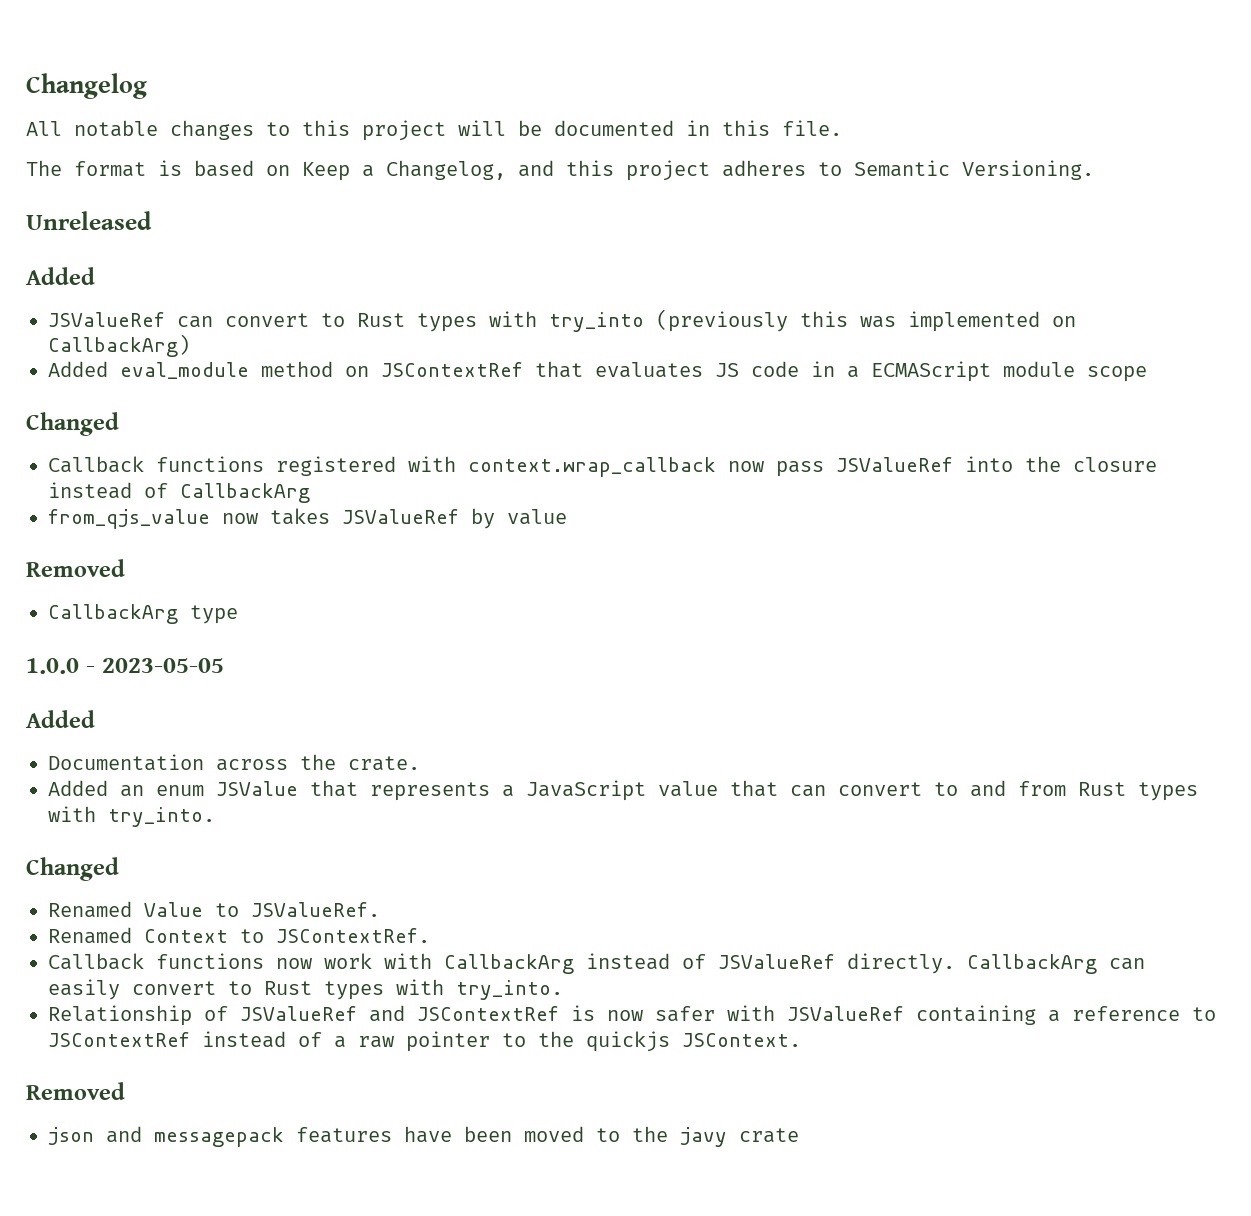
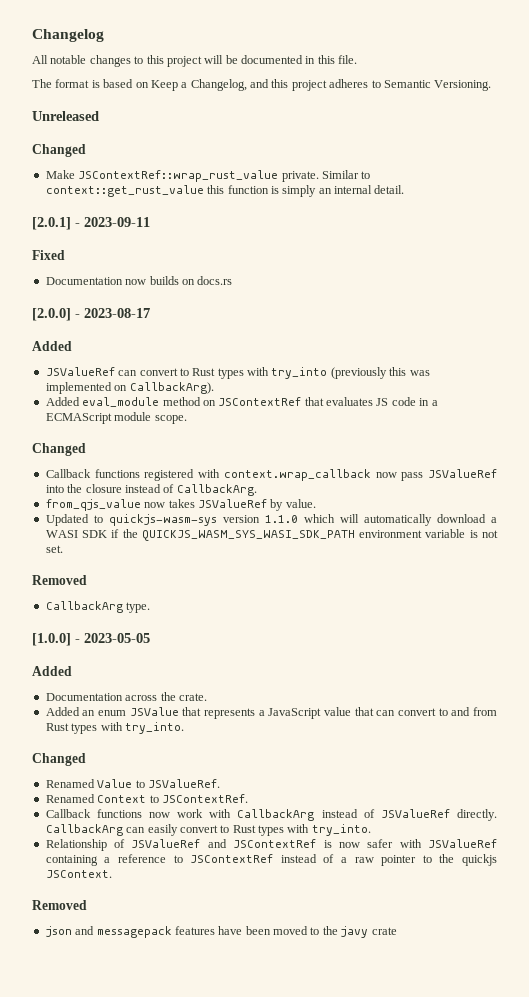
(152, 220) none -> [32,144,86,157] [45,170,371,182] [45,185,405,197] [32,217,150,230] [32,250,65,260] [45,276,233,285] [32,308,150,321] // Changed // Make JSContextRef::wrap_rust_value private. Similar to context::get_rust_value this function is simply an internal detail. // [2.0.1] - 2023-09-11 // Fixed // Documentation now builds on docs.rs // [2.0.0] - 2023-08-17
[48,334,190,357] CallbackArg) -> [129,382,214,394] CallbackArg).
[1087,366,1147,382] scope -> [154,415,187,424] scope.
[180,483,310,503] CallbackArg -> [176,484,257,496] CallbackArg.
[507,509,567,525] value -> [285,499,316,508] [45,514,497,526] [45,529,498,541] [45,545,63,553] value. // Updated to quickjs-wasm-sys version 1.1.0 which will automatically download a WASI SDK if the QUICKJS_WASM_SYS_WASI_SDK_PATH environment variable is not set.
[190,605,238,624] [26,658,79,674] type // 1.0.0 -> [126,602,151,613] [32,633,71,646] type. // [1.0.0]

